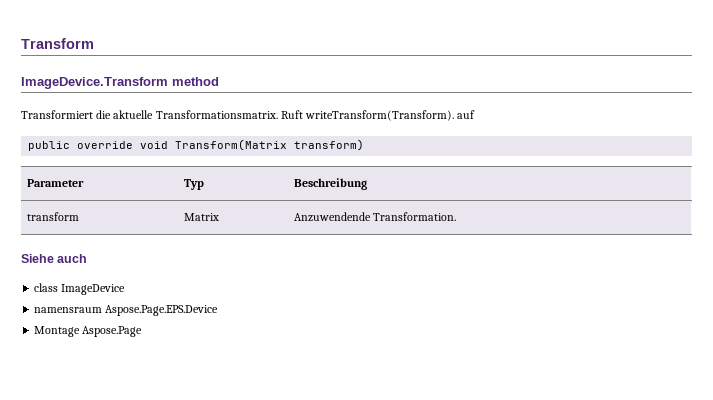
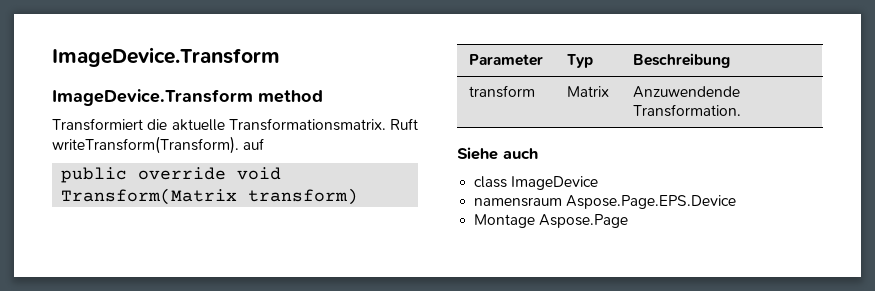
[21,38,94,49] Transform -> [52,47,280,67] ImageDevice.Transform

